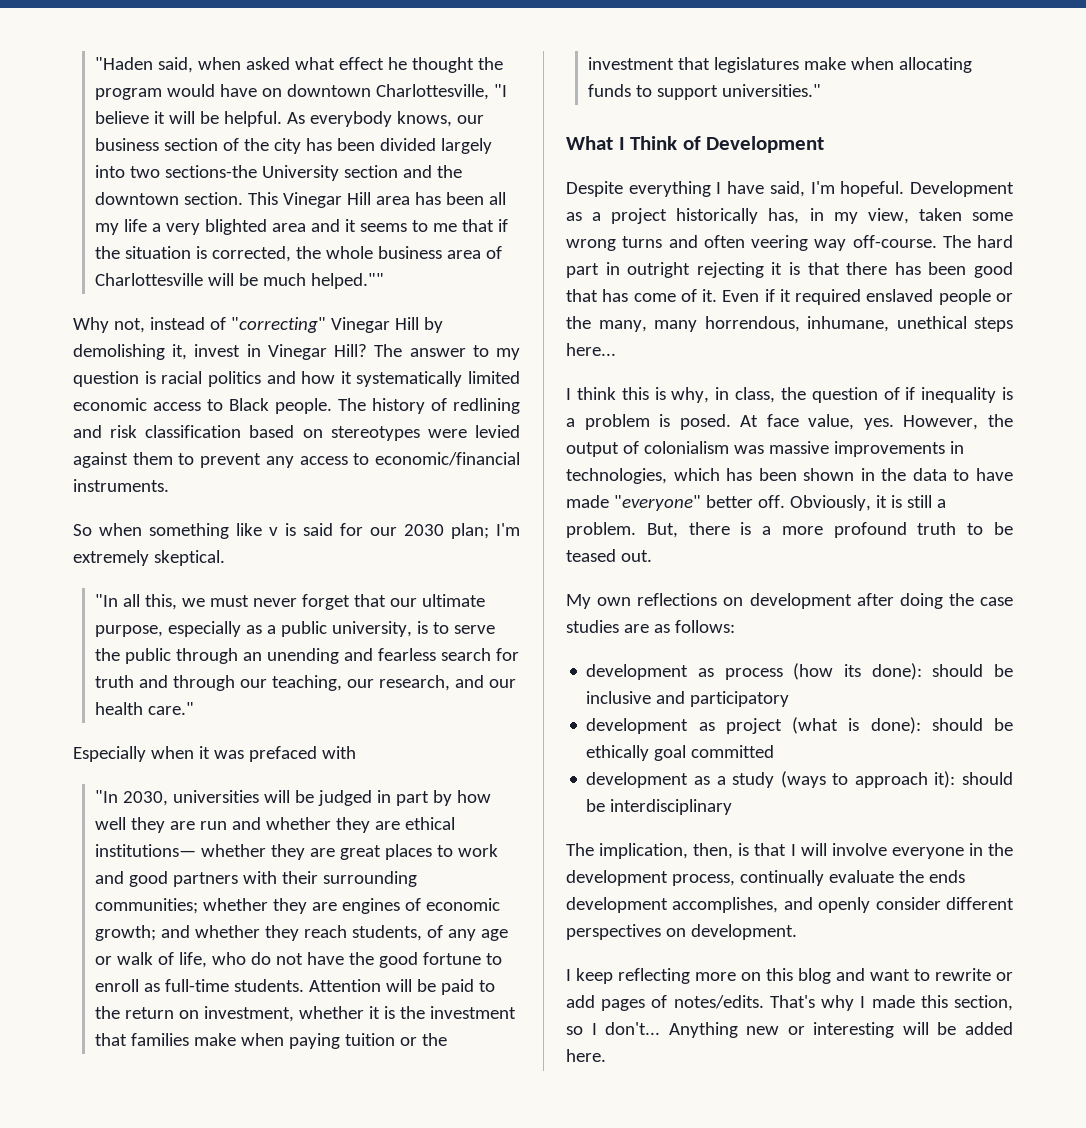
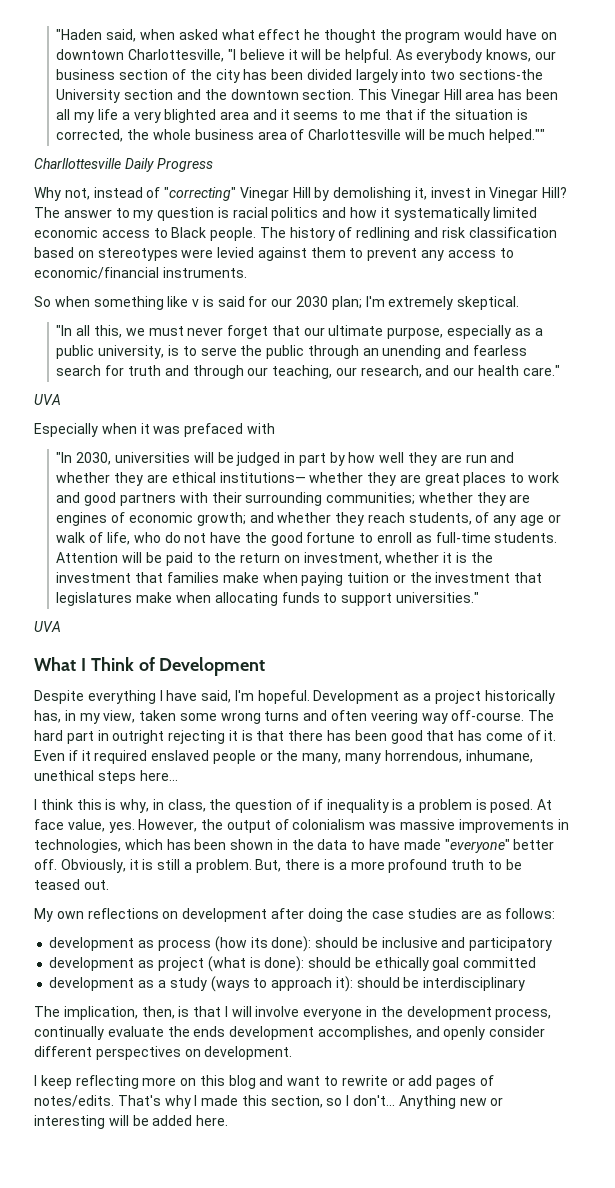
(384, 281) none -> [34,158,213,172] // Charllottesville Daily Progress
(194, 708) none -> [34,394,61,405] // UVA
(821, 90) none -> [34,621,61,632] // UVA

